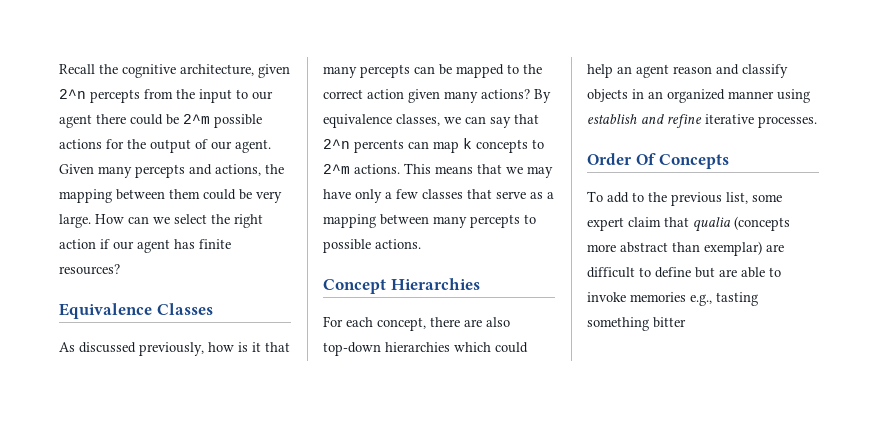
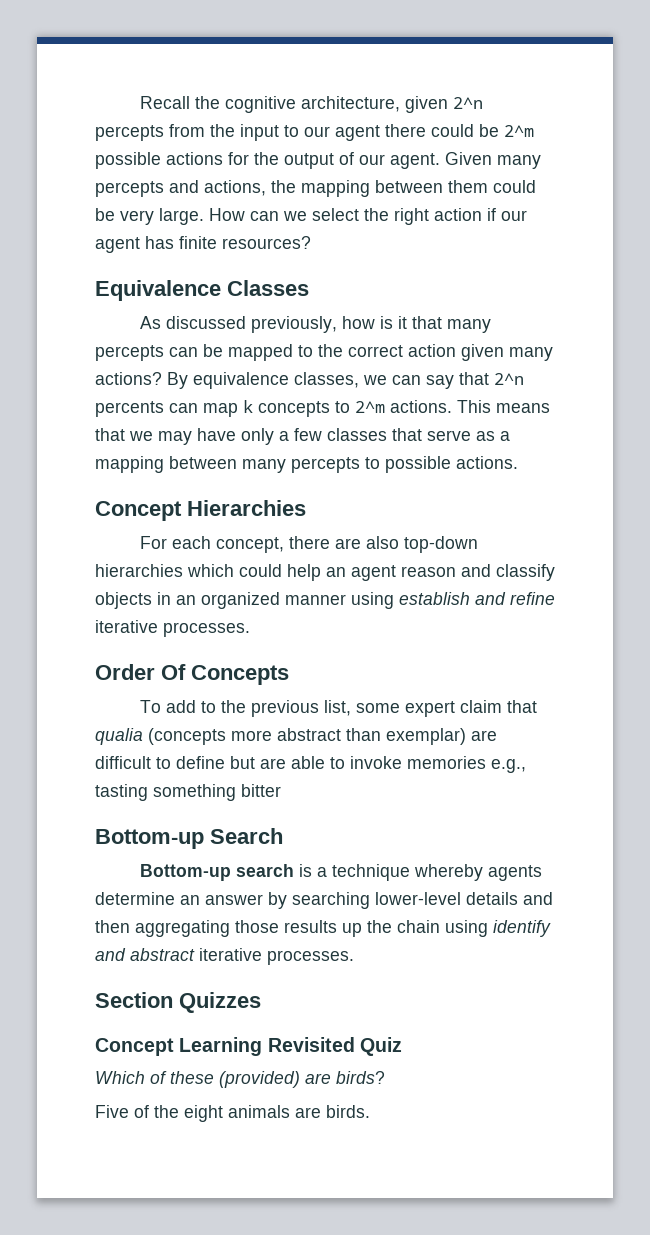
(686, 322) none -> [95,828,283,849] [139,864,542,881] [95,892,553,909] [95,920,551,937] [95,948,354,965] [95,992,261,1013] [95,1037,402,1056] [95,1071,385,1088] [95,1105,370,1122] // Bottom-up Search // Bottom-up search is a technique whereby agents determine an answer by searching lower-level details and then aggregating those results up the chain using identify and abstract iterative processes. // Section Quizzes // Concept Learning Revisited Quiz // Which of these (provided) are birds? // Five of the eight animals are birds.

